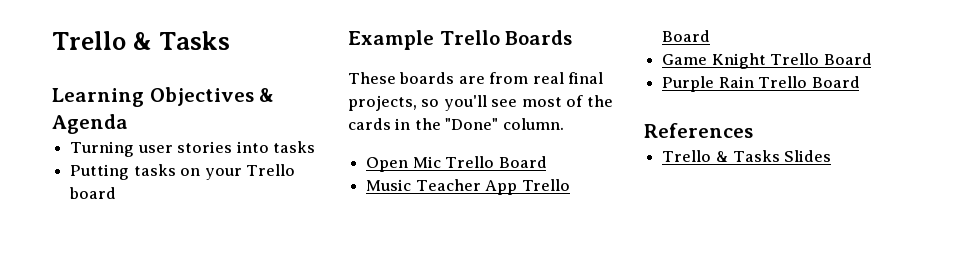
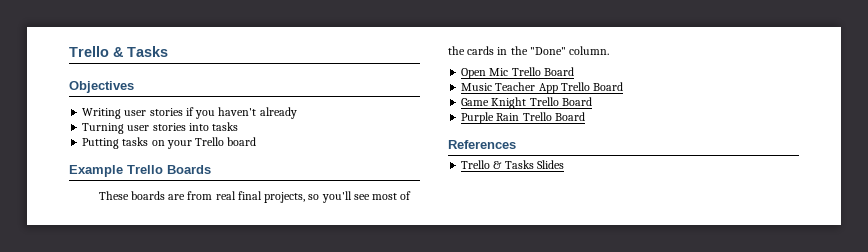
[52,88,144,107] Learning -> (168, 51) none
[259,88,275,102] [52,114,128,134] & Agenda -> [82,107,297,119] // Writing user stories if you haven't already

